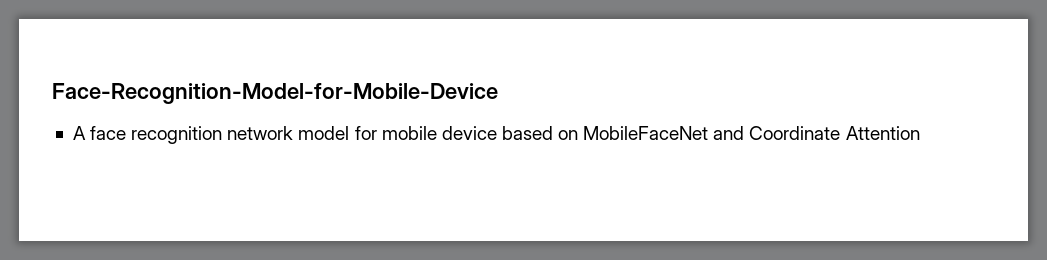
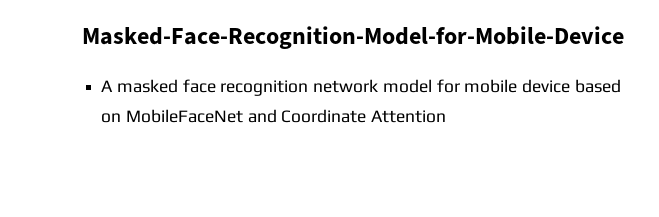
[52,83,498,104] Face-Recognition-Model-for-Mobile-Device -> [82,26,624,49] Masked-Face-Recognition-Model-for-Mobile-Device
(86, 133) none -> [116,79,178,93] masked

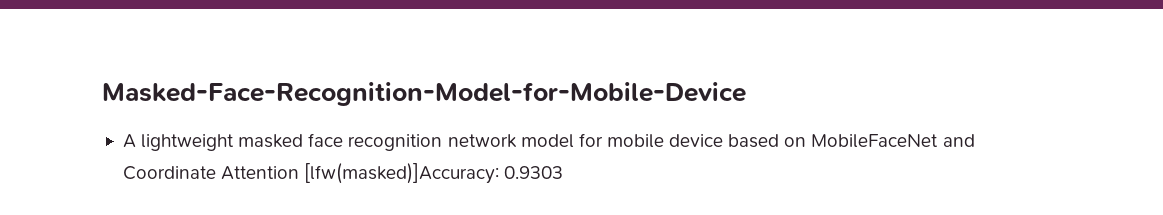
(114, 86) none -> [141,134,235,151] lightweight
(447, 116) none -> [304,163,564,184] [lfw(masked)]Accuracy: 0.9303

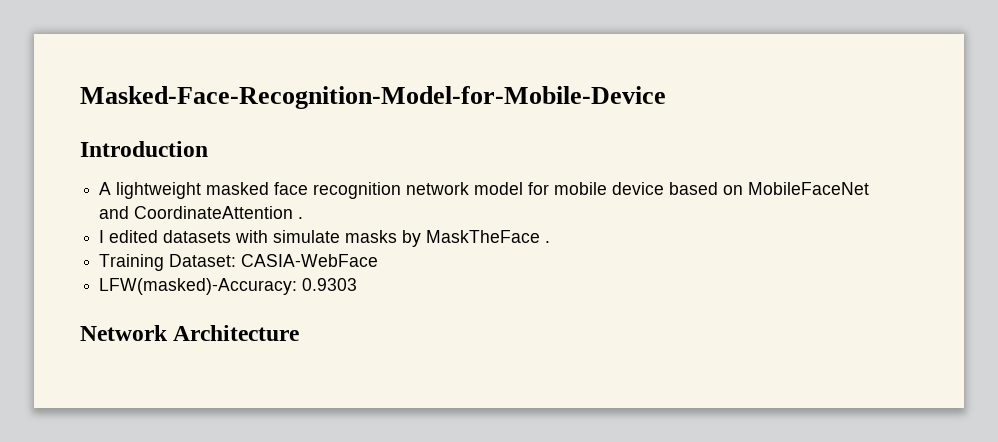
(746, 94) none -> [80,141,208,157] // Introduction
[122,163,500,184] Coordinate Attention [lfw(masked)]Accuracy: -> [134,206,304,219] [99,230,551,247] [99,254,379,271] [99,278,298,295] CoordinateAttention . // I edited datasets with simulate masks by MaskTheFace . // Training Dataset: CASIA-WebFace // LFW(masked)-Accuracy:
(564, 172) none -> [80,325,300,341] // Network Architecture

